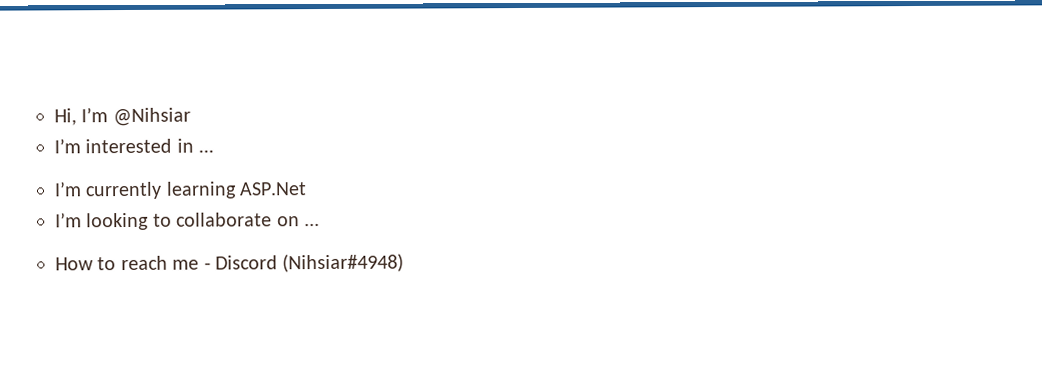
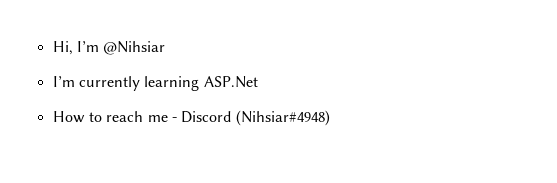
[54,138,215,154] // I’m interested in ... -> (166, 48) none
[55,212,320,231] // I’m looking to collaborate on ... -> (258, 82) none

